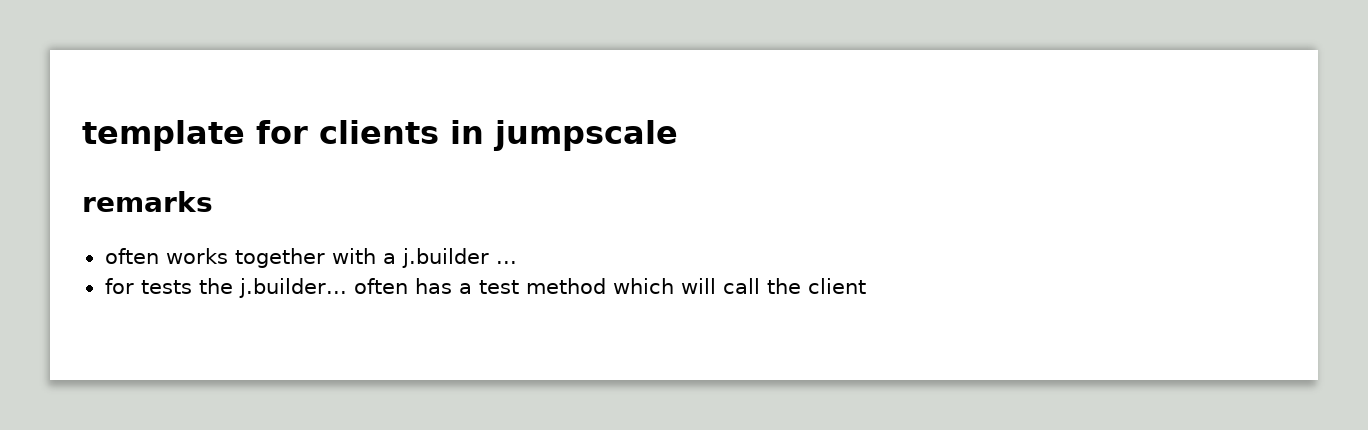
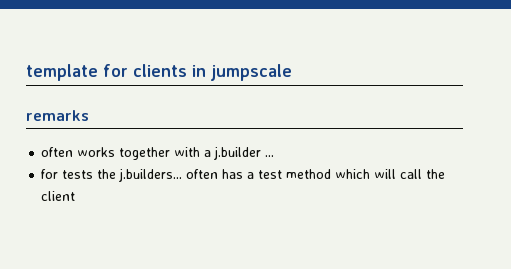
[238,278,347,298] j.builder... -> [119,168,183,182] j.builders...

